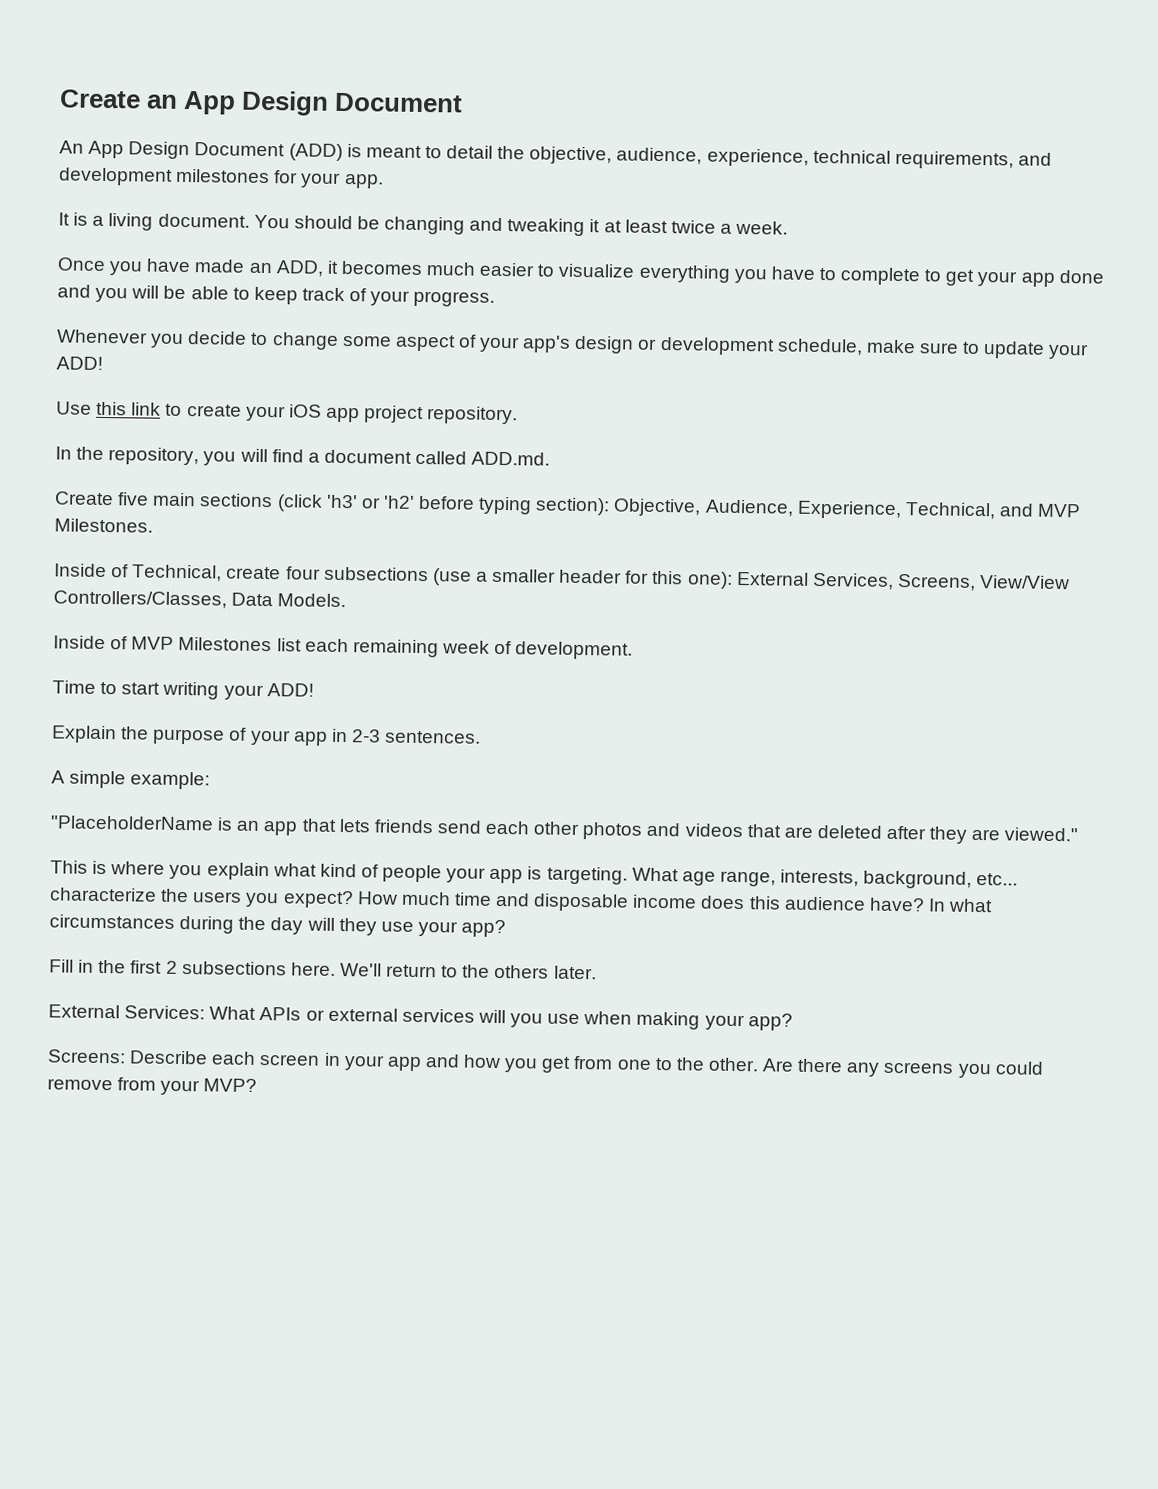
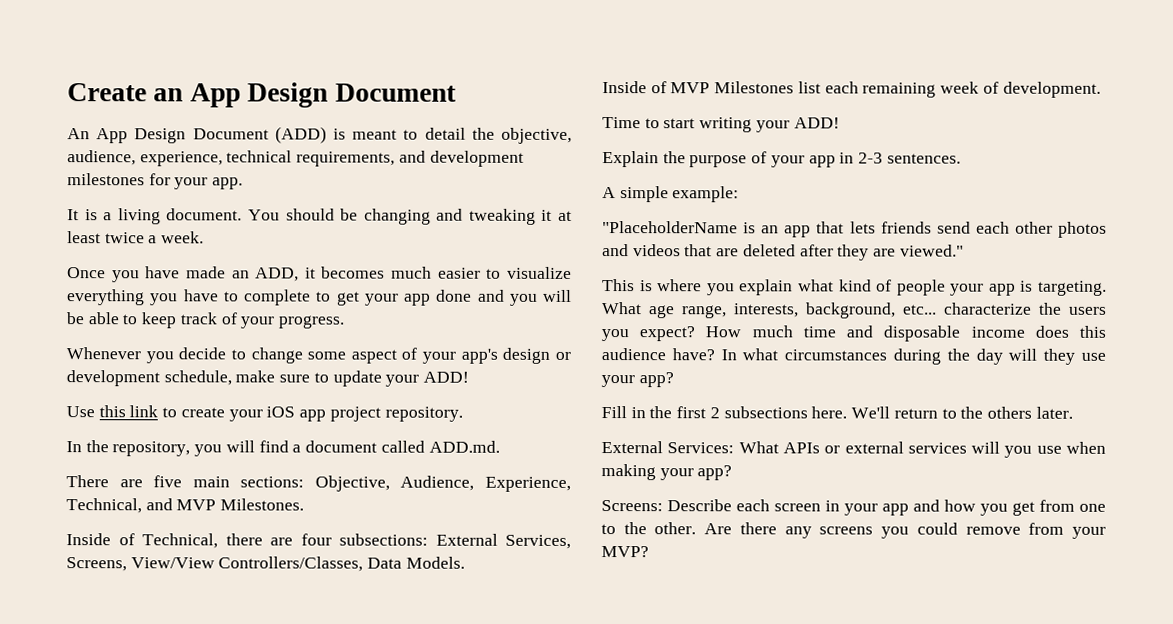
[54,491,611,516] Create five main sections (click 'h3' or 'h2' before typing section): -> [66,475,305,488] There are five main sections:
[226,566,733,589] create four subsections (use a smaller header for this one): -> [225,533,428,546] there are four subsections:

